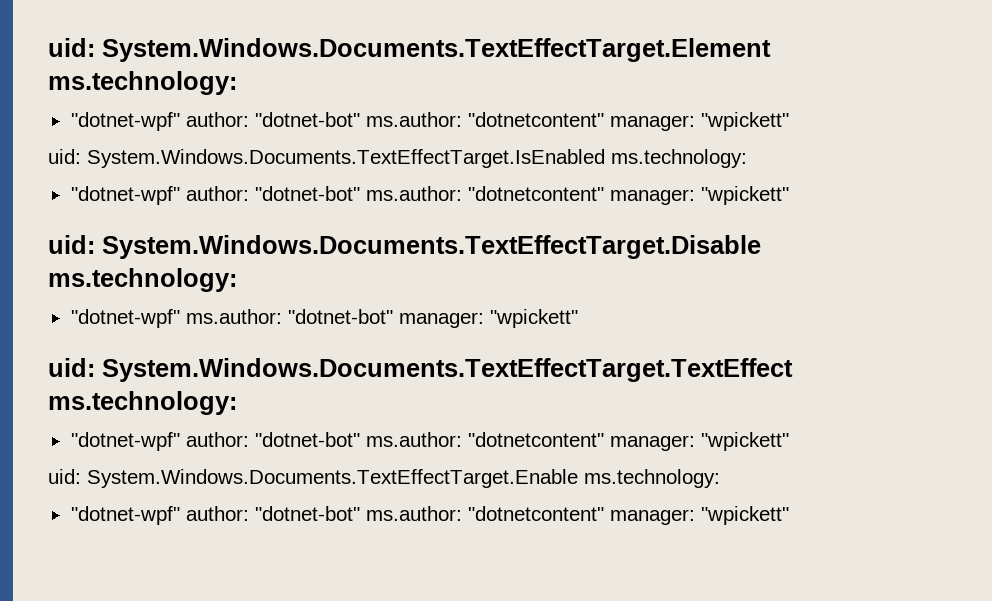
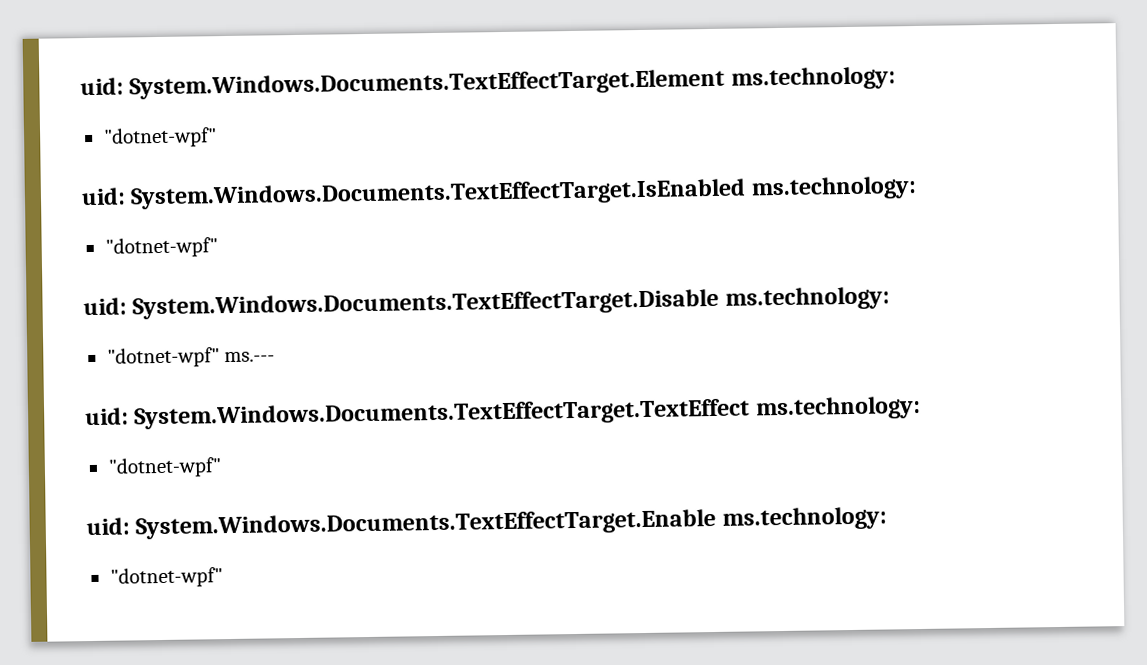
[185,112,789,131] [48,149,747,168] [70,186,789,205] author: "dotnet-bot" ms.author: "dotnetcontent" manager: "wpickett" // uid: System.Windows.Documents.TextEffectTarget.IsEnabled ms.technology: // "dotnet-wpf" author: "dotnet-bot" ms.author: "dotnetcontent" manager: "wpickett" -> [81,176,917,210] [104,237,218,258] // uid: System.Windows.Documents.TextEffectTarget.IsEnabled ms.technology: // "dotnet-wpf"
[185,309,578,328] ms.author: "dotnet-bot" manager: "wpickett" -> [224,351,276,363] ms.---
[185,432,789,451] [48,469,720,488] [70,506,789,525] author: "dotnet-bot" ms.author: "dotnetcontent" manager: "wpickett" // uid: System.Windows.Documents.TextEffectTarget.Enable ms.technology: // "dotnet-wpf" author: "dotnet-bot" ms.author: "dotnetcontent" manager: "wpickett" -> [86,506,887,540] [109,567,223,588] // uid: System.Windows.Documents.TextEffectTarget.Enable ms.technology: // "dotnet-wpf"

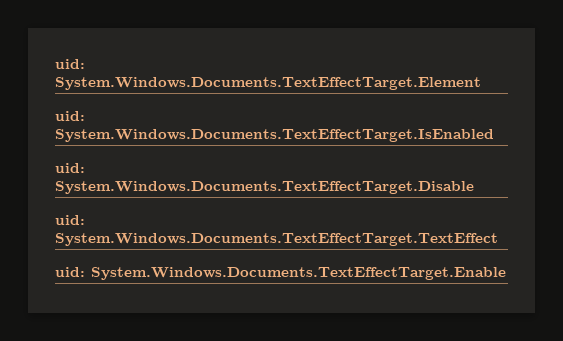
[730,66,896,91] [102,127,217,148] ms.technology: // "dotnet-wpf" -> (481, 83) none
[750,176,917,201] [104,237,218,258] ms.technology: // "dotnet-wpf" -> (494, 135) none
[724,286,890,311] [106,347,276,368] ms.technology: // "dotnet-wpf" ms.--- -> (474, 187) none
[754,395,921,421] [107,457,222,478] ms.technology: // "dotnet-wpf" -> (498, 239) none
[721,506,887,531] [109,567,223,588] ms.technology: // "dotnet-wpf" -> (506, 273) none

